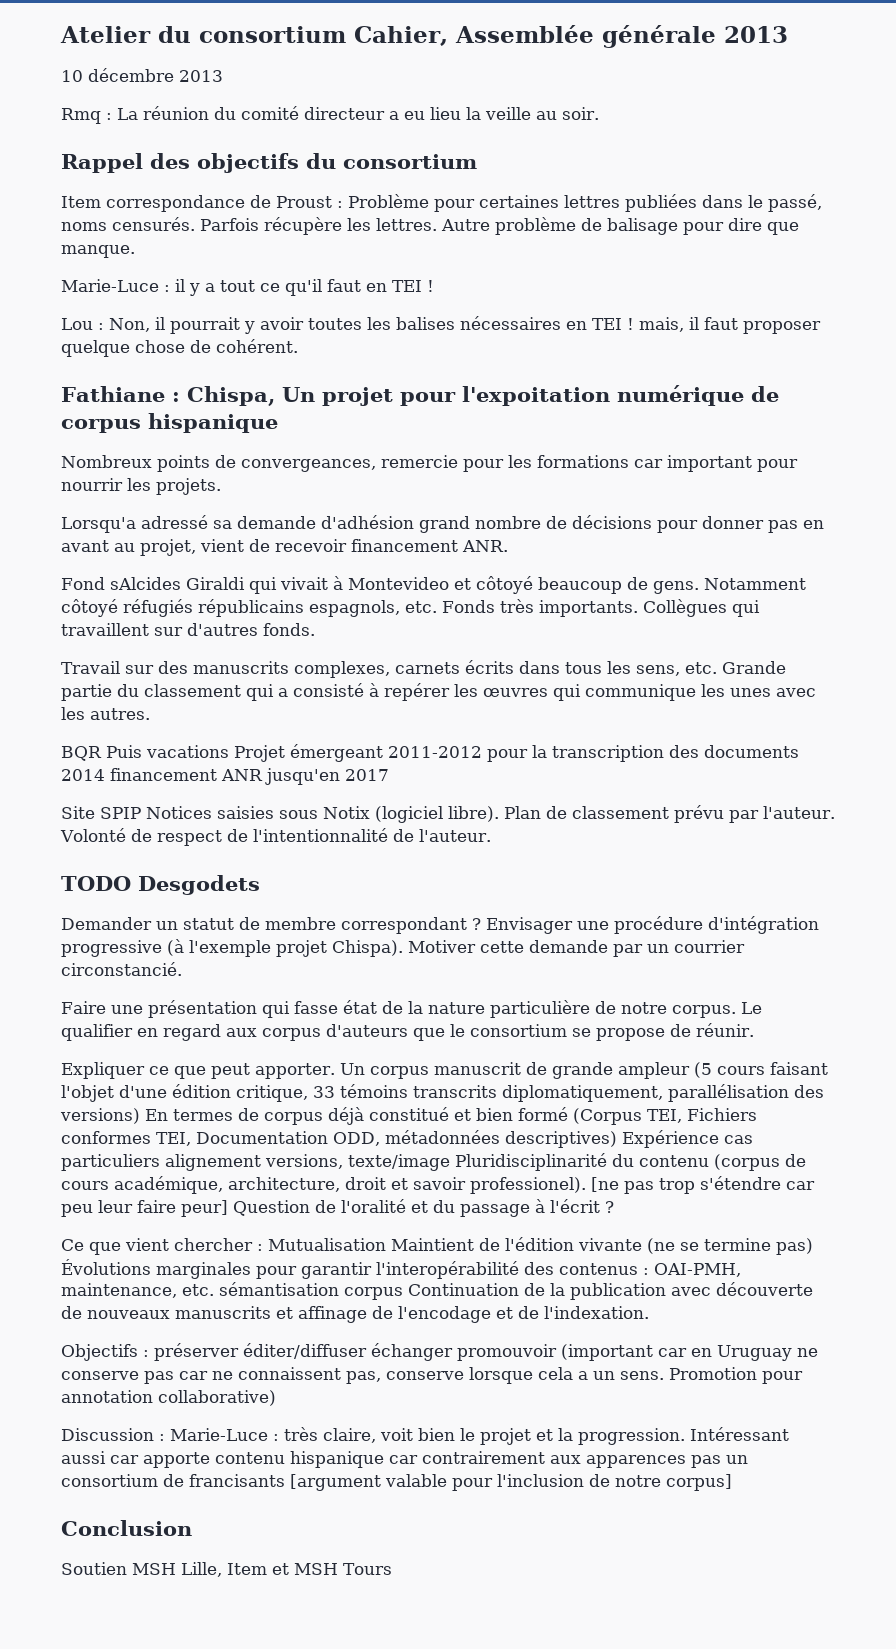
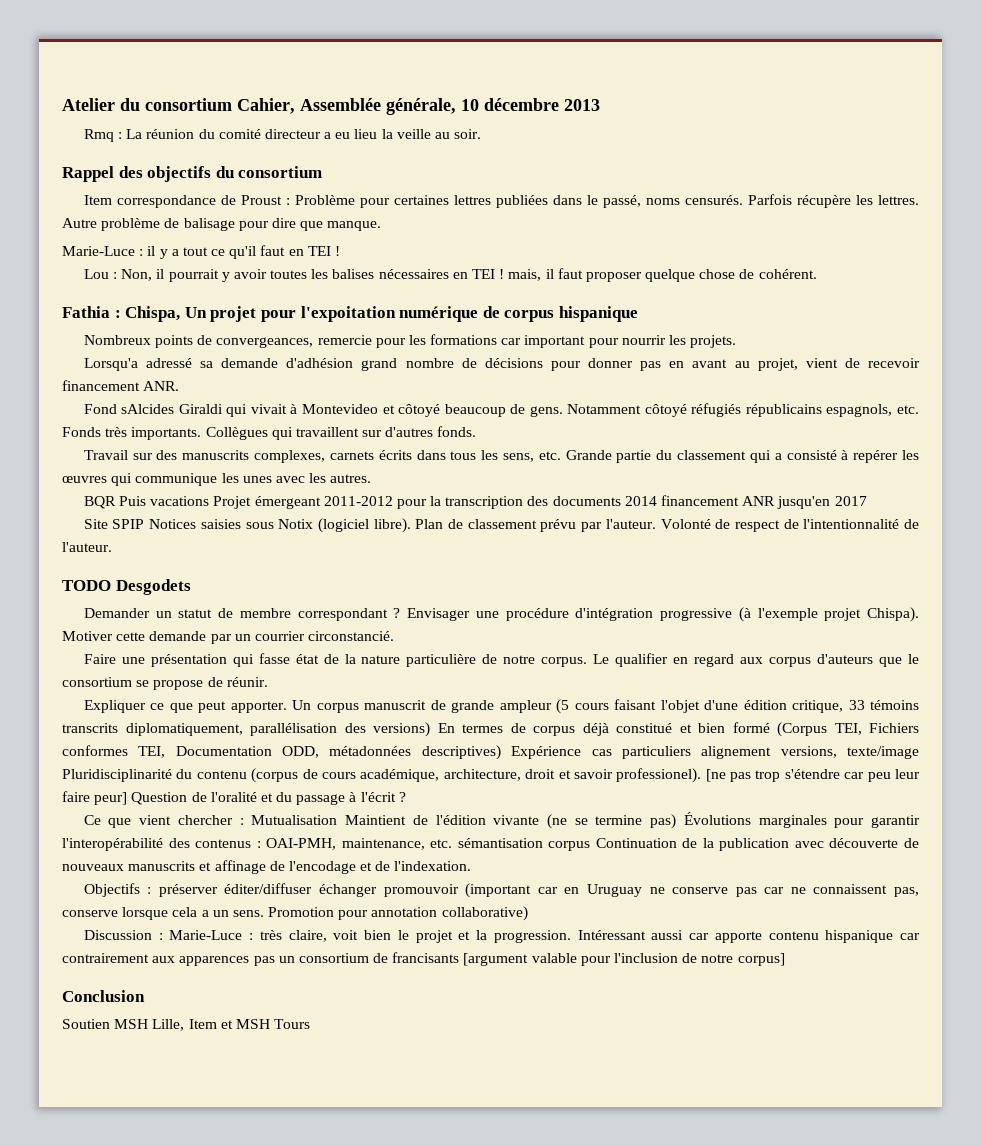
[601,25,788,48] générale 2013 // -> [386,98,456,115] générale,
[61,386,165,402] Fathiane -> [62,306,110,318] Fathia

